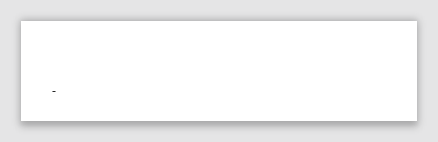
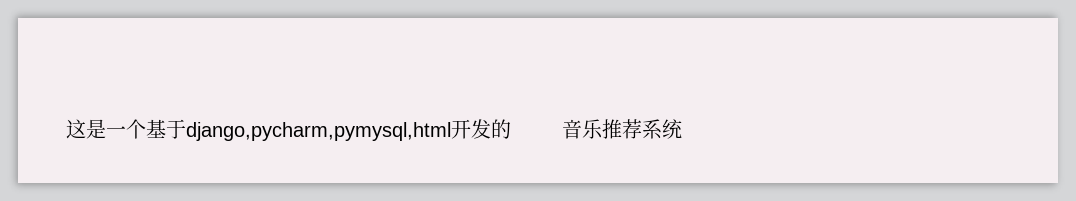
[52,91,56,95] - -> [66,119,682,141] 这是一个基于django,pycharm,pymysql,html开发的音乐推荐系统

